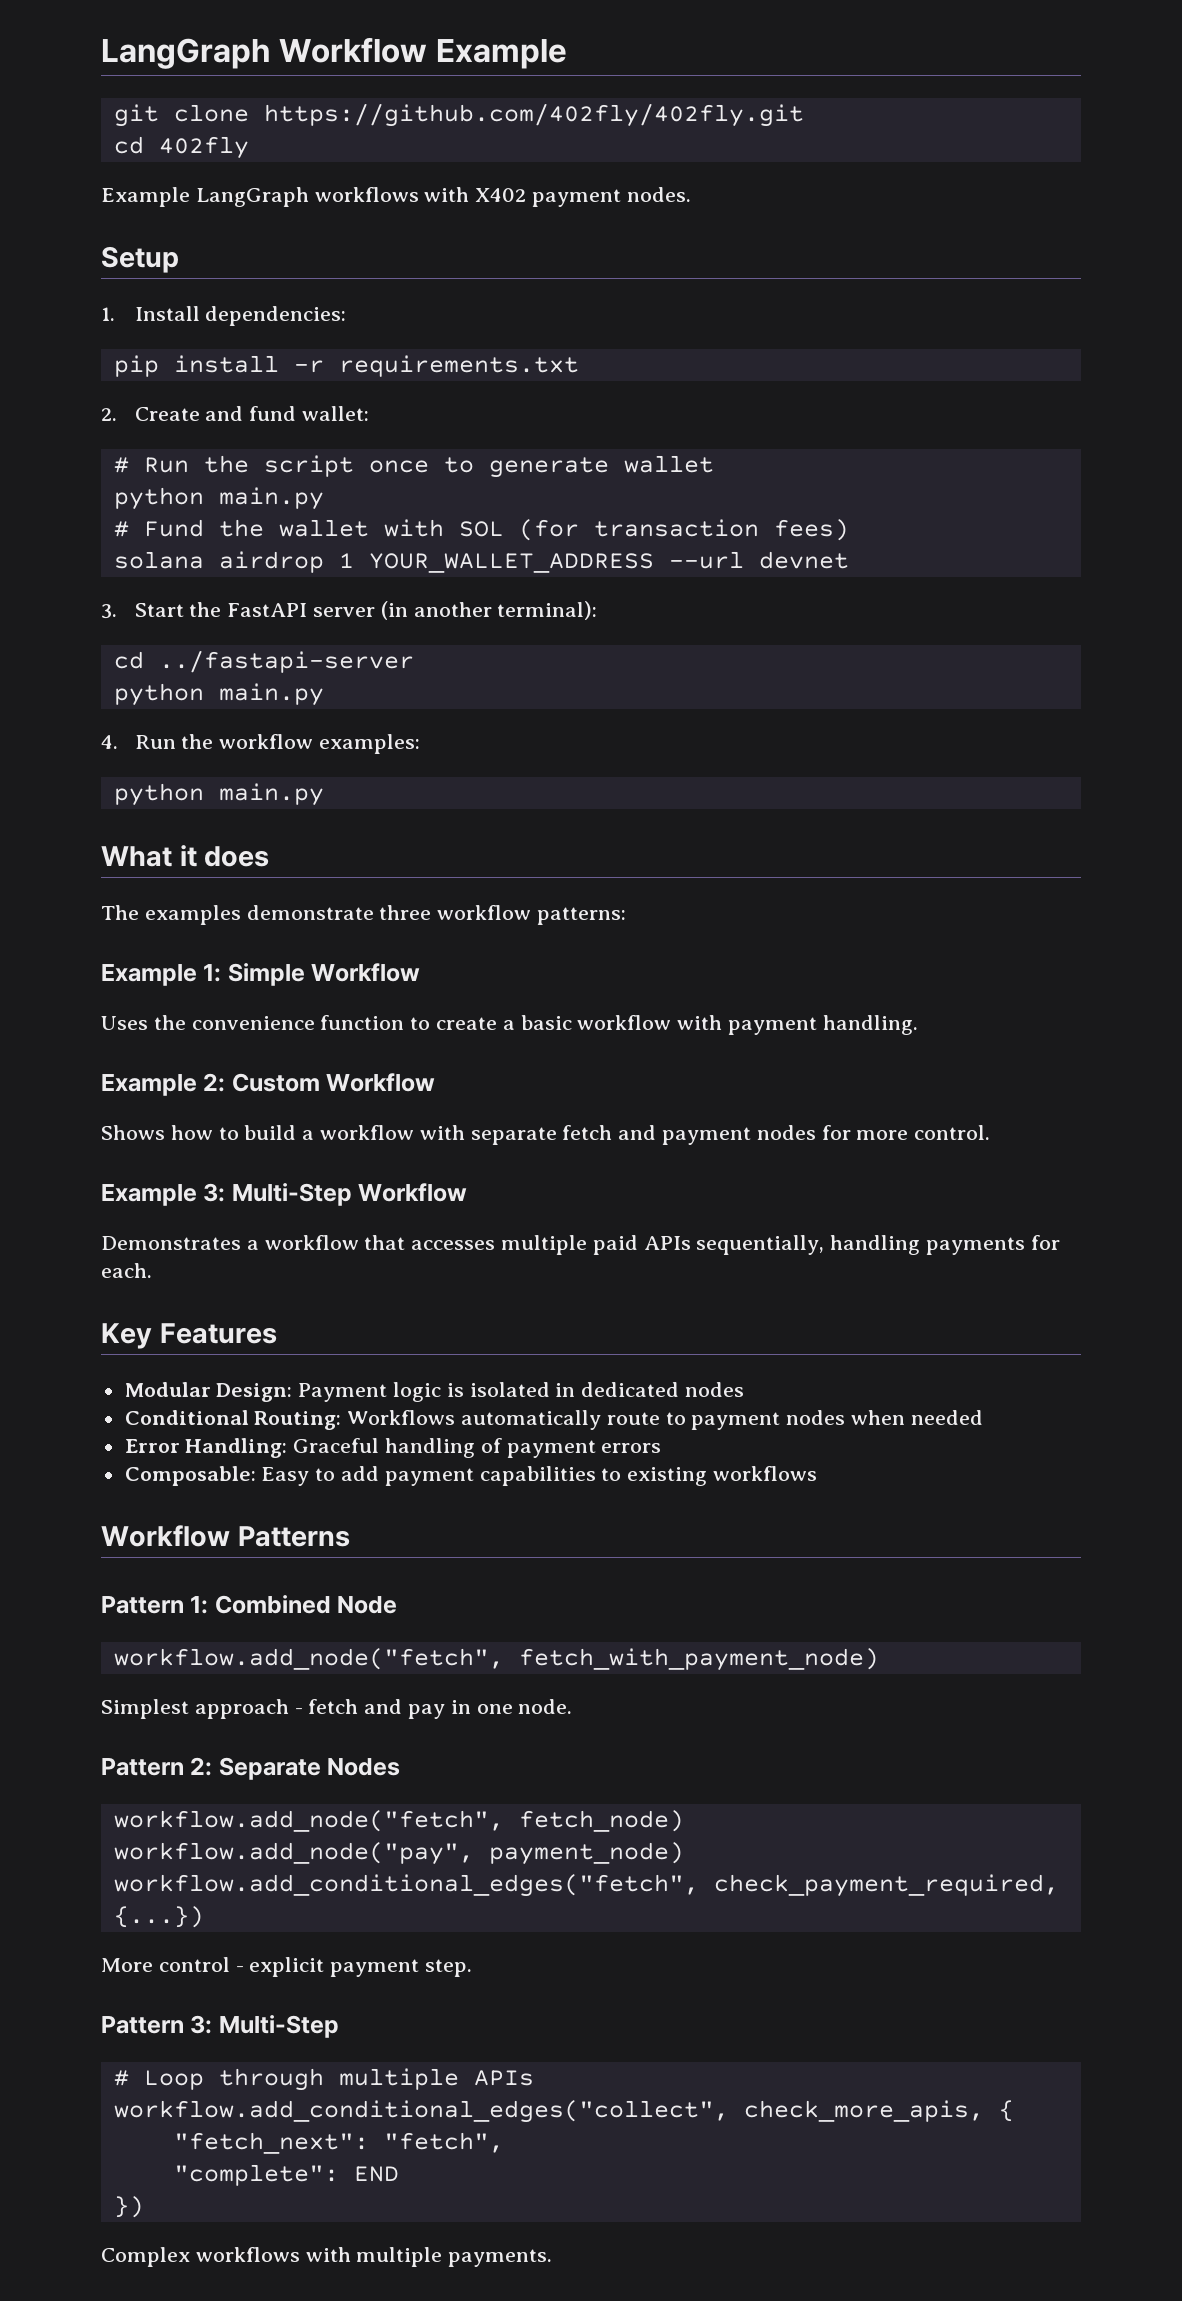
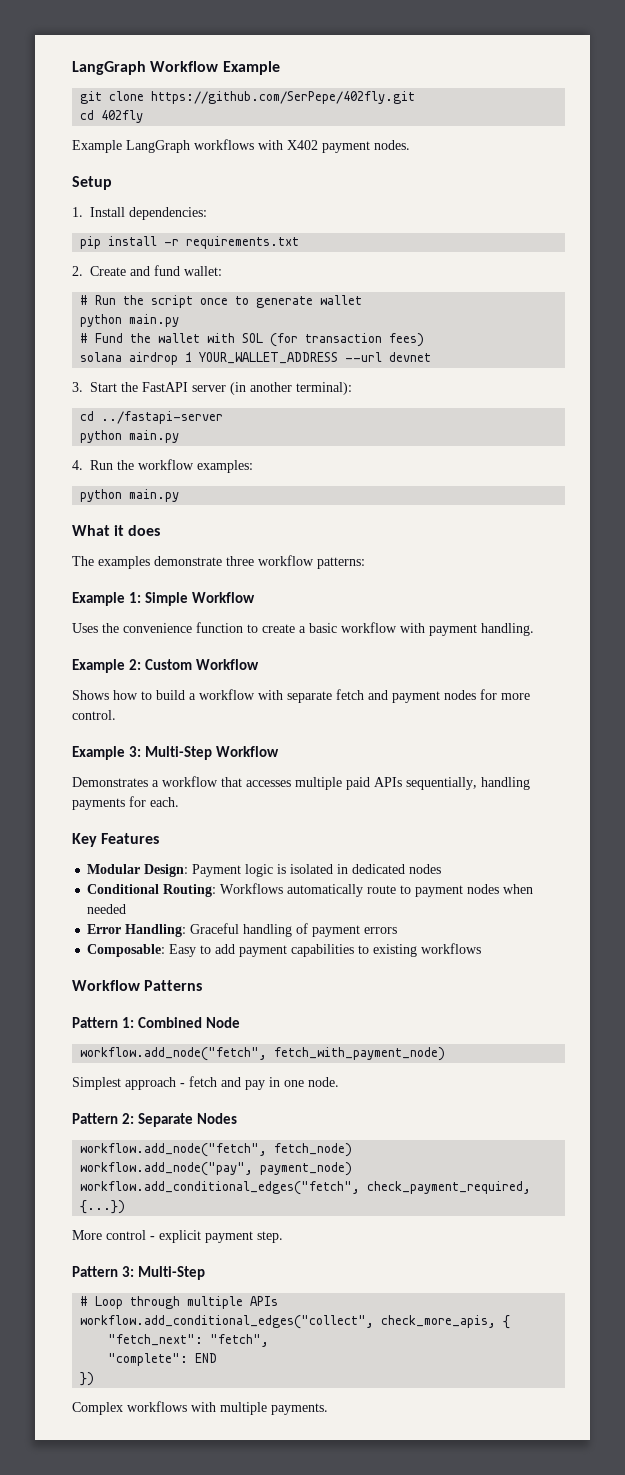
[263,103,804,127] https://github.com/402fly/402fly.git -> [151,91,416,104] https://github.com/SerPepe/402fly.git

